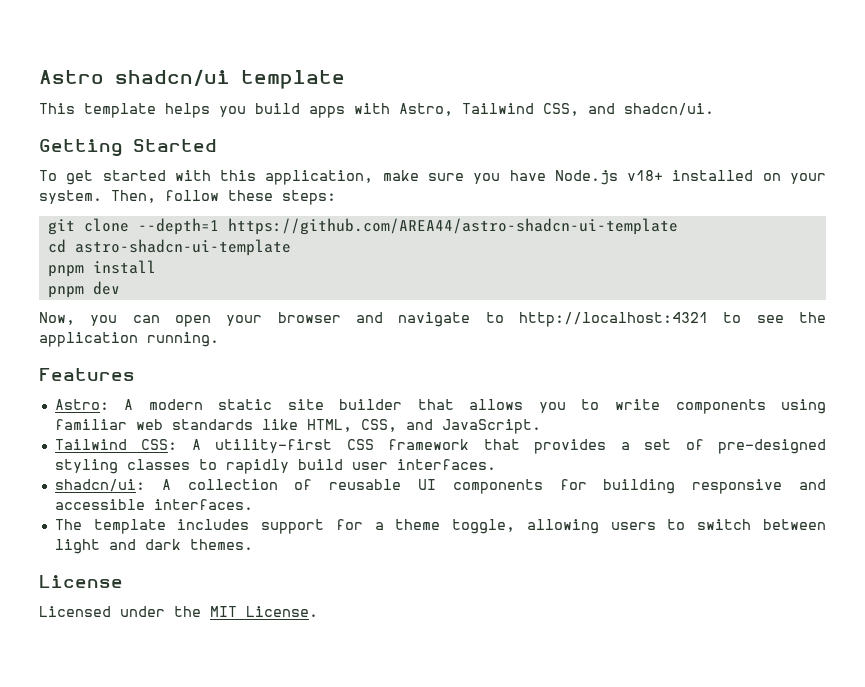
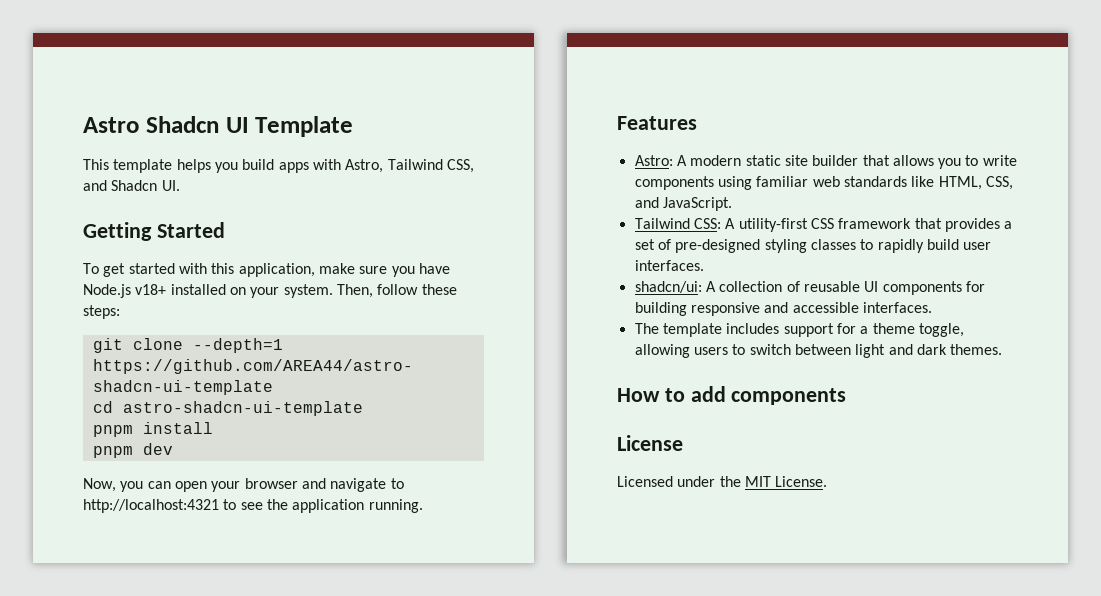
[115,69,345,89] shadcn/ui template -> [145,116,354,137] Shadcn UI Template
[624,103,714,116] shadcn/ui. -> [111,180,180,191] Shadcn UI.
(253, 544) none -> [617,386,847,405] // How to add components

